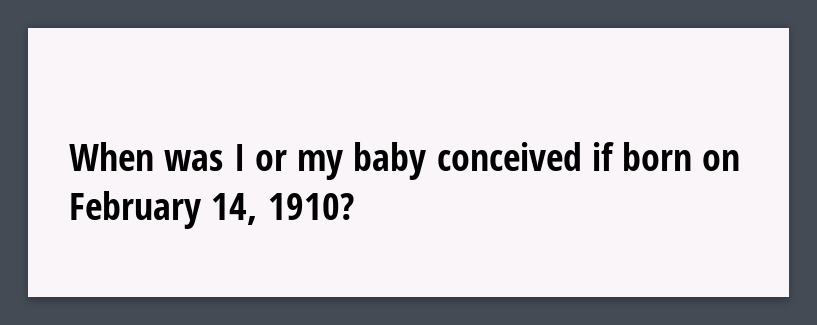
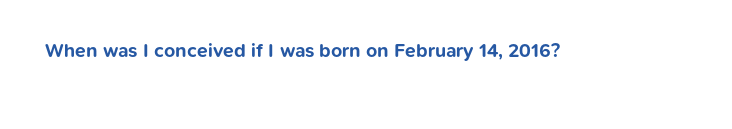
[254,142,614,180] or my baby conceived if -> [153,43,314,58] conceived if I was
[267,193,355,220] 1910? -> [507,43,560,57] 2016?

